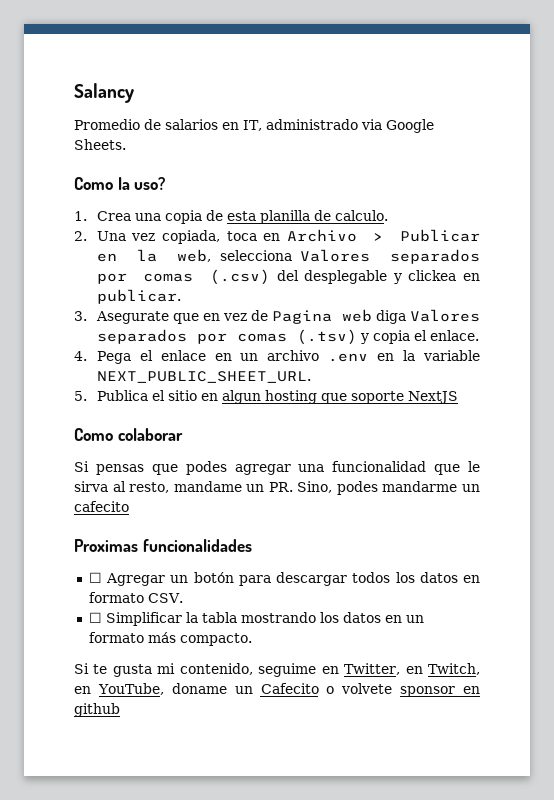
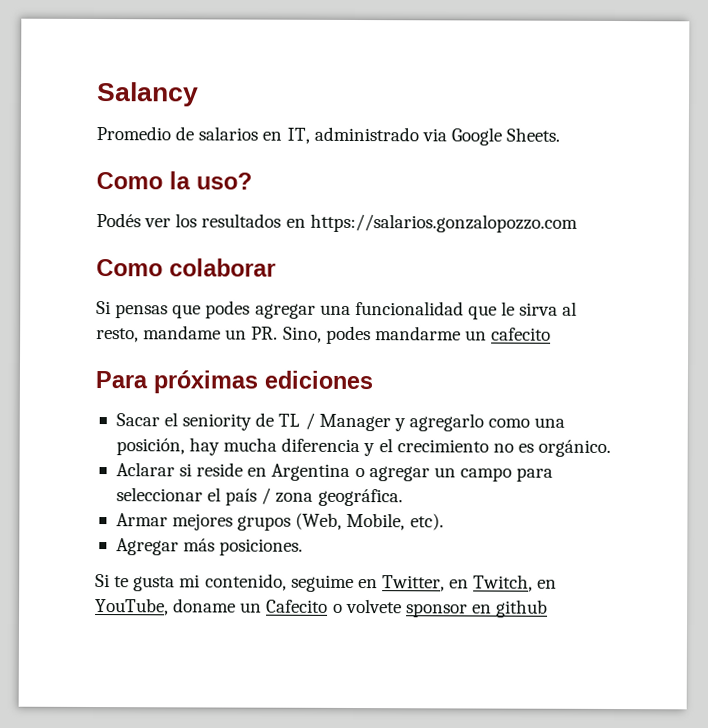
[74,210,388,224] [74,229,481,244] [96,249,480,264] [96,269,480,285] [96,289,181,304] [74,309,480,324] [96,329,479,345] [74,350,480,364] [96,371,311,383] [74,390,458,404] 1. Crea una copia de esta planilla de calculo. // 2. Una vez copiada, toca en Archivo > Publicar en la web, selecciona Valores separados por comas (.csv) del desplegable y clickea en publicar. // 3. Asegurate que en vez de Pagina web diga Valores separados por comas (.tsv) y copia el enlace. // 4. Pega el enlace en un archivo .env en la variable NEXT_PUBLIC_SHEET_URL. // 5. Publica el sitio en algun hosting que soporte NextJS -> [96,213,578,233] Podés ver los resultados en https://salarios.gonzalopozzo.com
[74,539,252,552] [88,572,480,586] [88,592,183,603] [88,612,424,626] [88,632,252,646] Proximas funcionalidades // ☐ Agregar un botón para descargar todos los datos en formato CSV. // ☐ Simplificar la tabla mostrando los datos en un formato más compacto. -> [95,370,373,394] [115,412,566,432] [115,437,612,457] [115,462,554,482] [115,487,403,507] [115,512,444,531] [115,538,304,556] Para próximas ediciones // Sacar el seniority de TL / Manager y agregarlo como una posición, hay mucha diferencia y el crecimiento no es orgánico. // Aclarar si reside en Argentina o agregar un campo para seleccionar el país / zona geográfica. // Armar mejores grupos (Web, Mobile, etc). // Agregar más posiciones.

